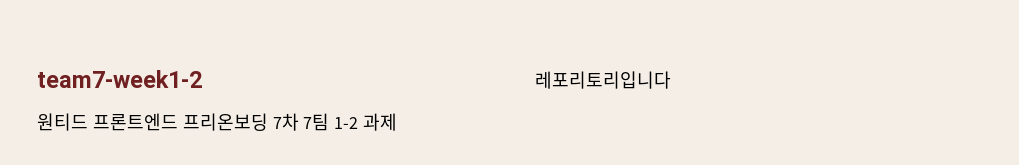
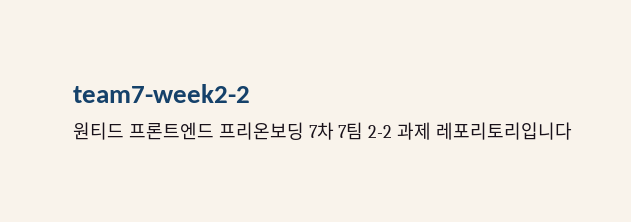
[37,70,202,88] team7-week1-2 -> [73,84,250,103] team7-week2-2
[334,117,359,129] 1-2 -> [368,125,393,138] 2-2

